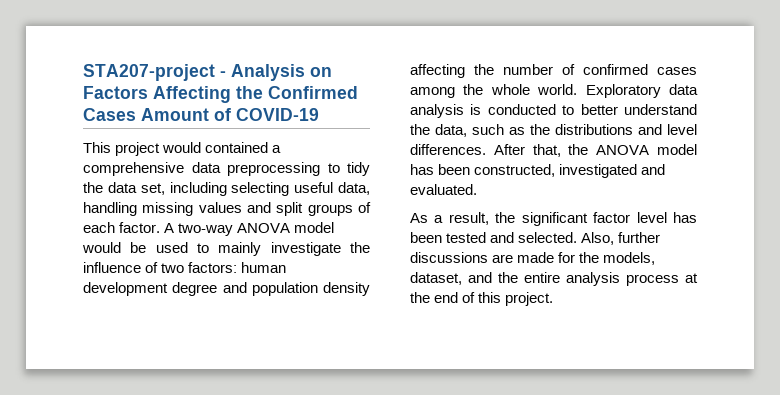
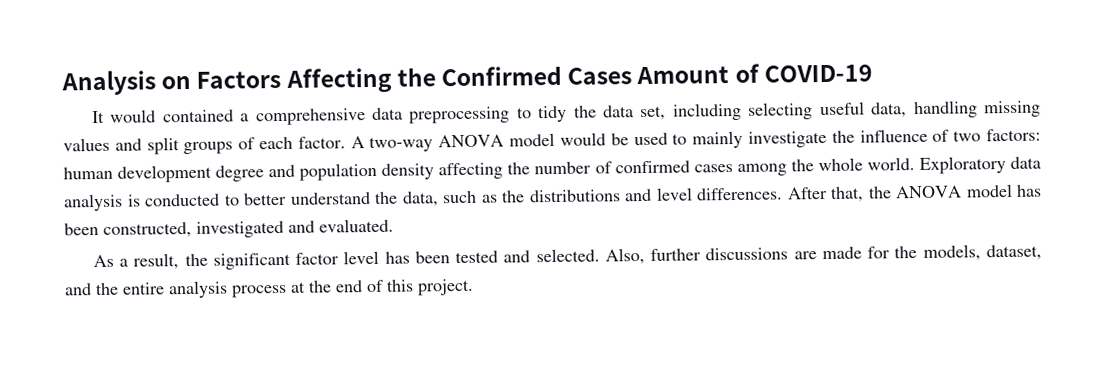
[83,64,226,81] STA207-project - -> (61, 83) none
[83,142,161,156] This project -> [91,110,105,124] It

